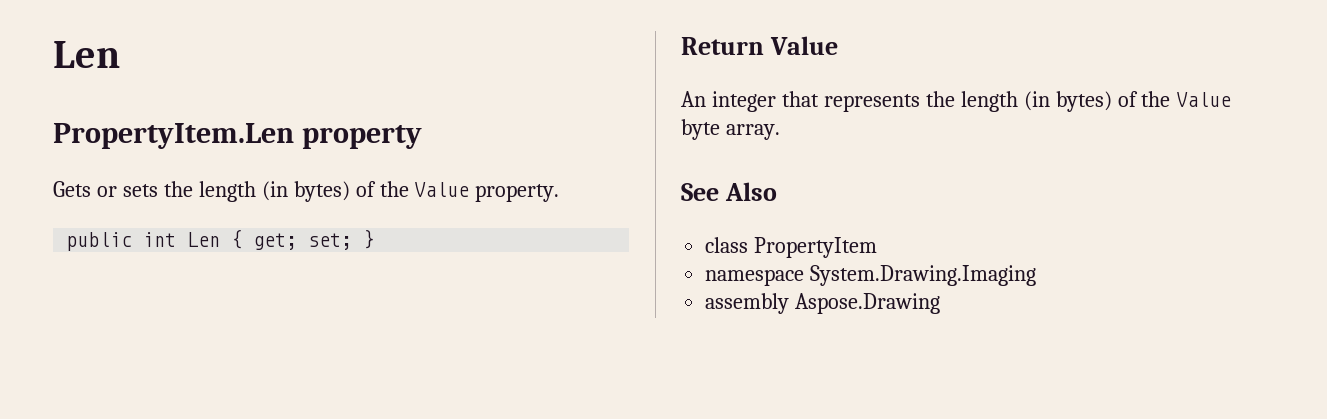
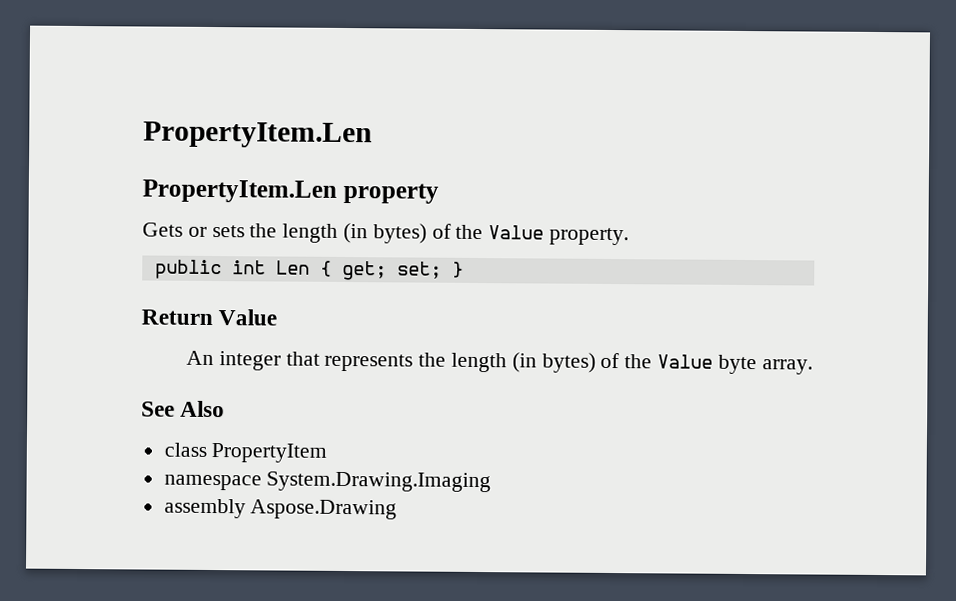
[53,41,120,68] Len -> [143,121,372,149] PropertyItem.Len

